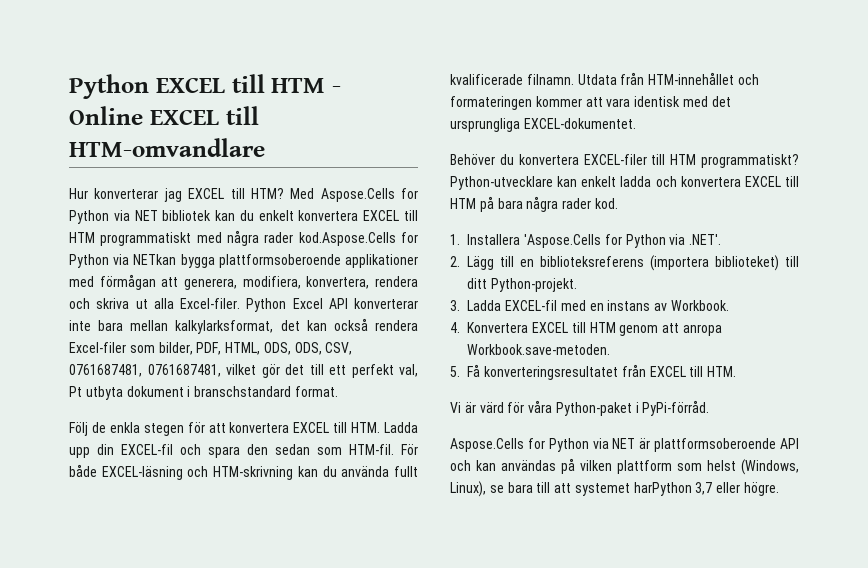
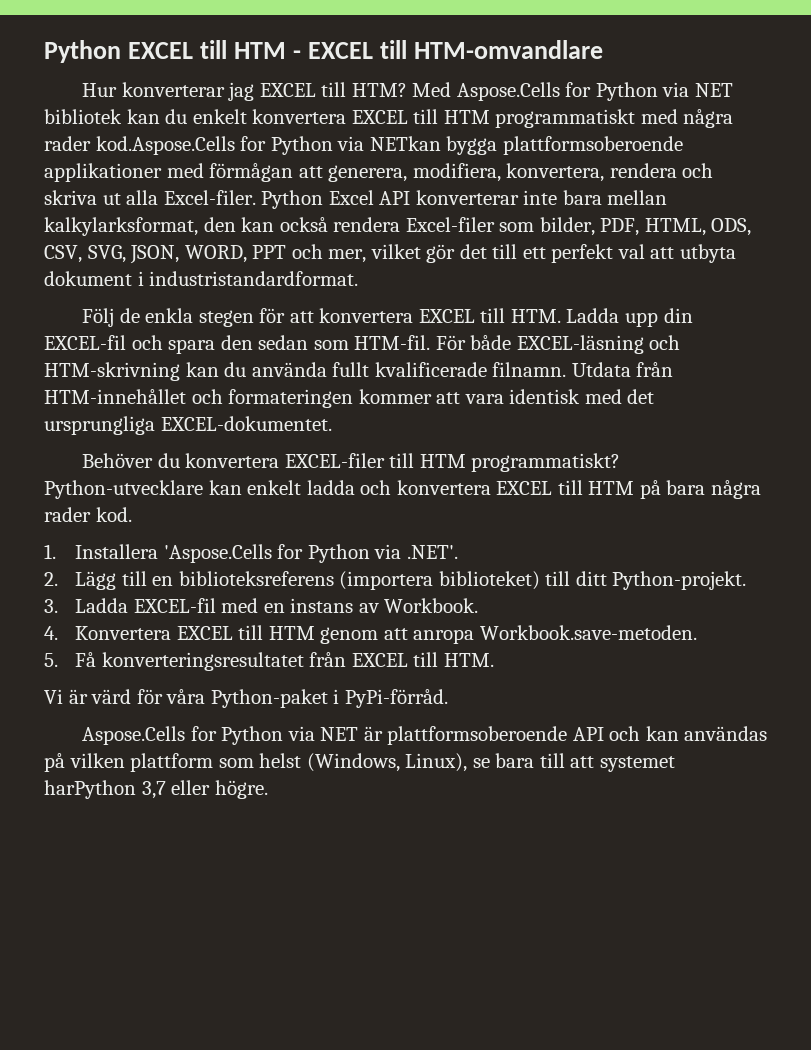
[69,106,143,125] Online -> (302, 54) none
[280,320,300,331] det -> [203,217,236,232] den
[294,342,353,355] [69,364,221,377] ODS, CSV, 0761687481, 0761687481, -> [44,244,367,264] CSV, SVG, JSON, WORD, PPT och mer,
[399,364,418,377] [69,386,82,397] val, Pt -> [617,244,675,259] val att
[194,386,338,397] branschstandard format. -> [149,271,359,286] industristandardformat.

